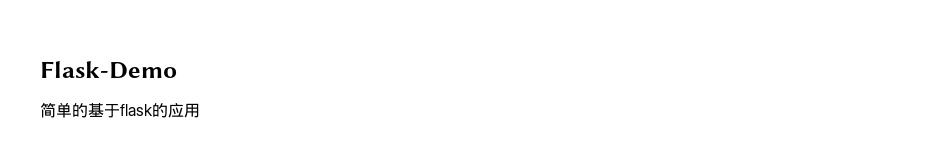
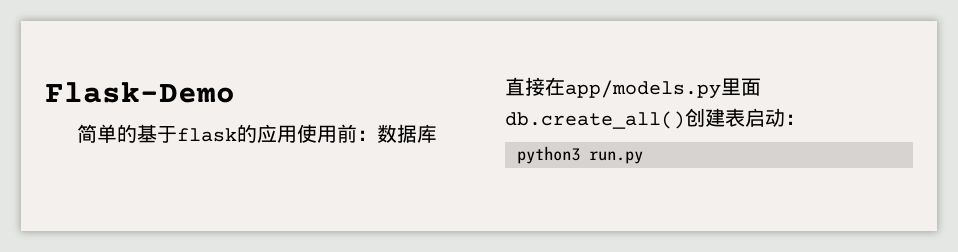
(200, 110) none -> [297,124,438,143] [505,77,761,99] [505,108,805,129] [517,146,643,164] 使用前：数据库直接在app/models.py里面db.create_all()创建表启动： // python3 run.py

